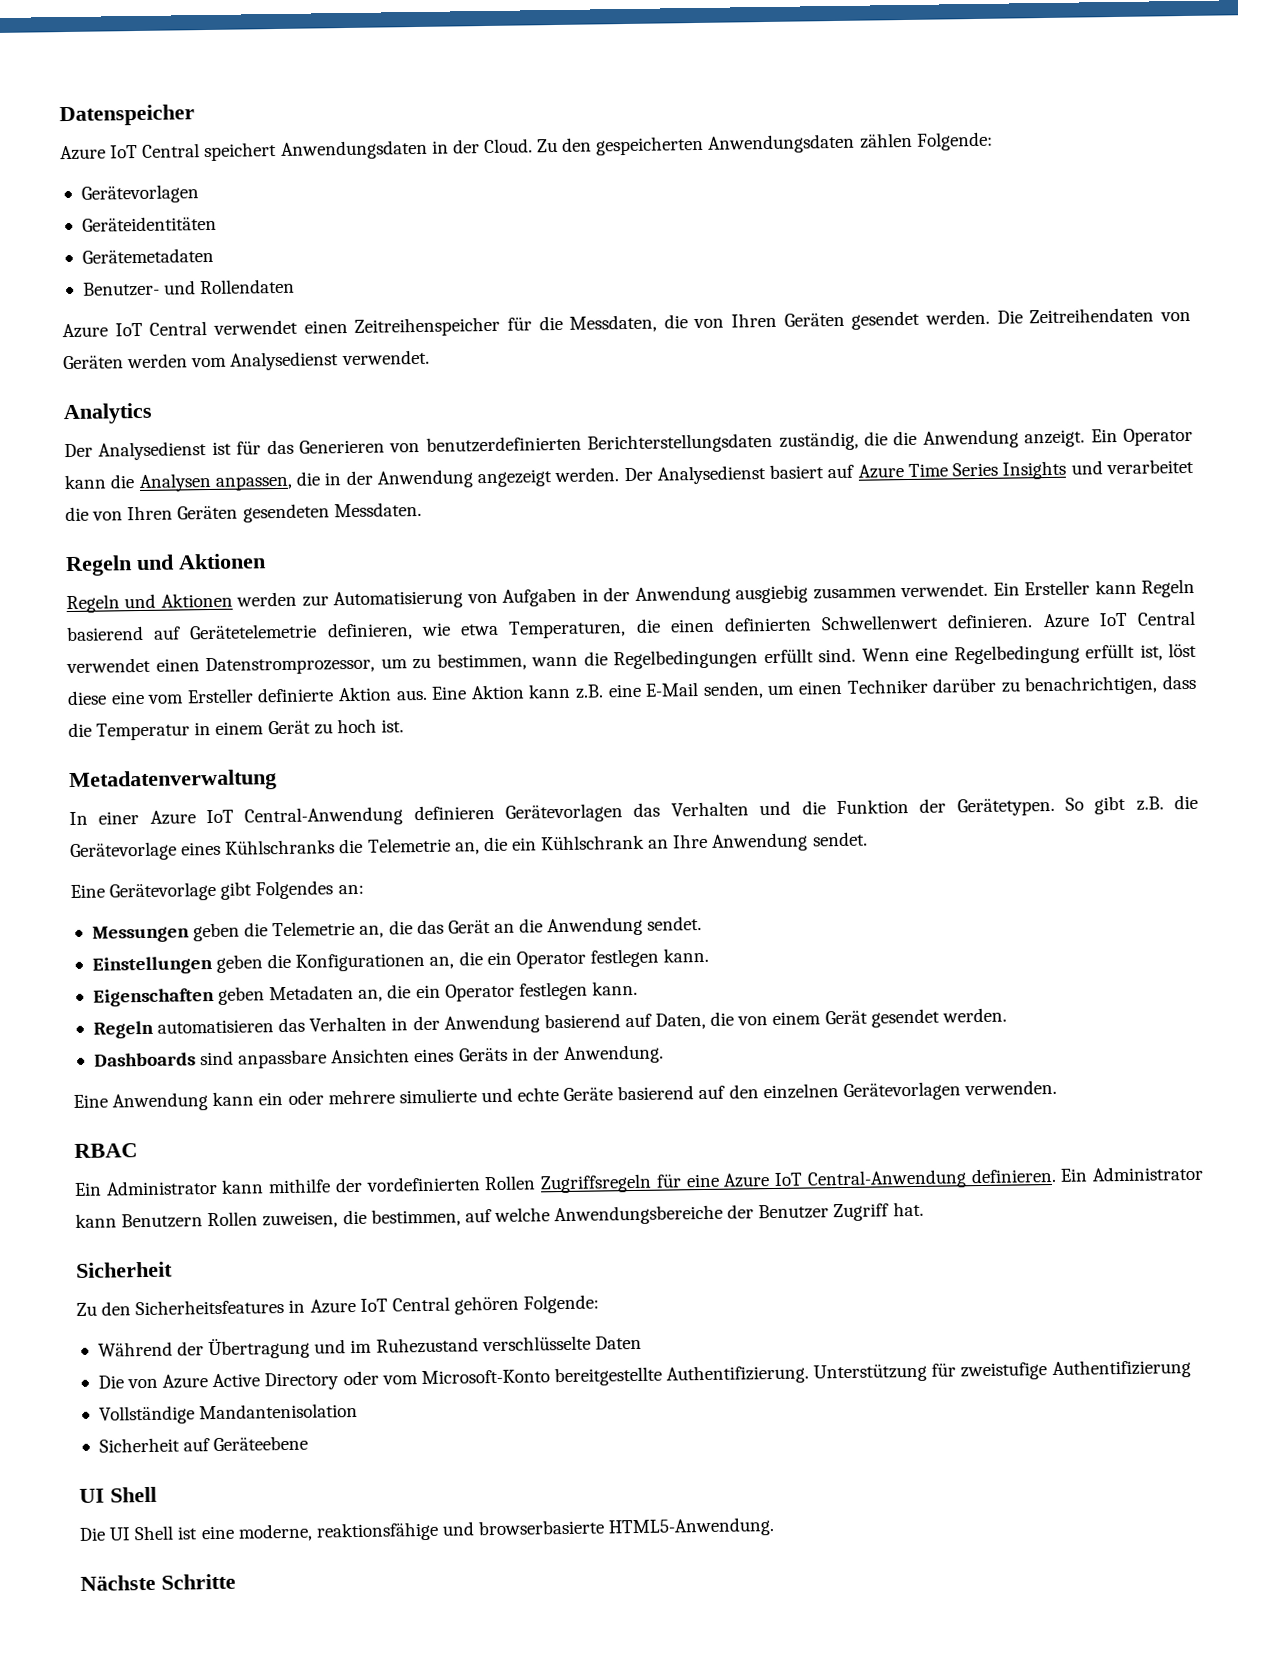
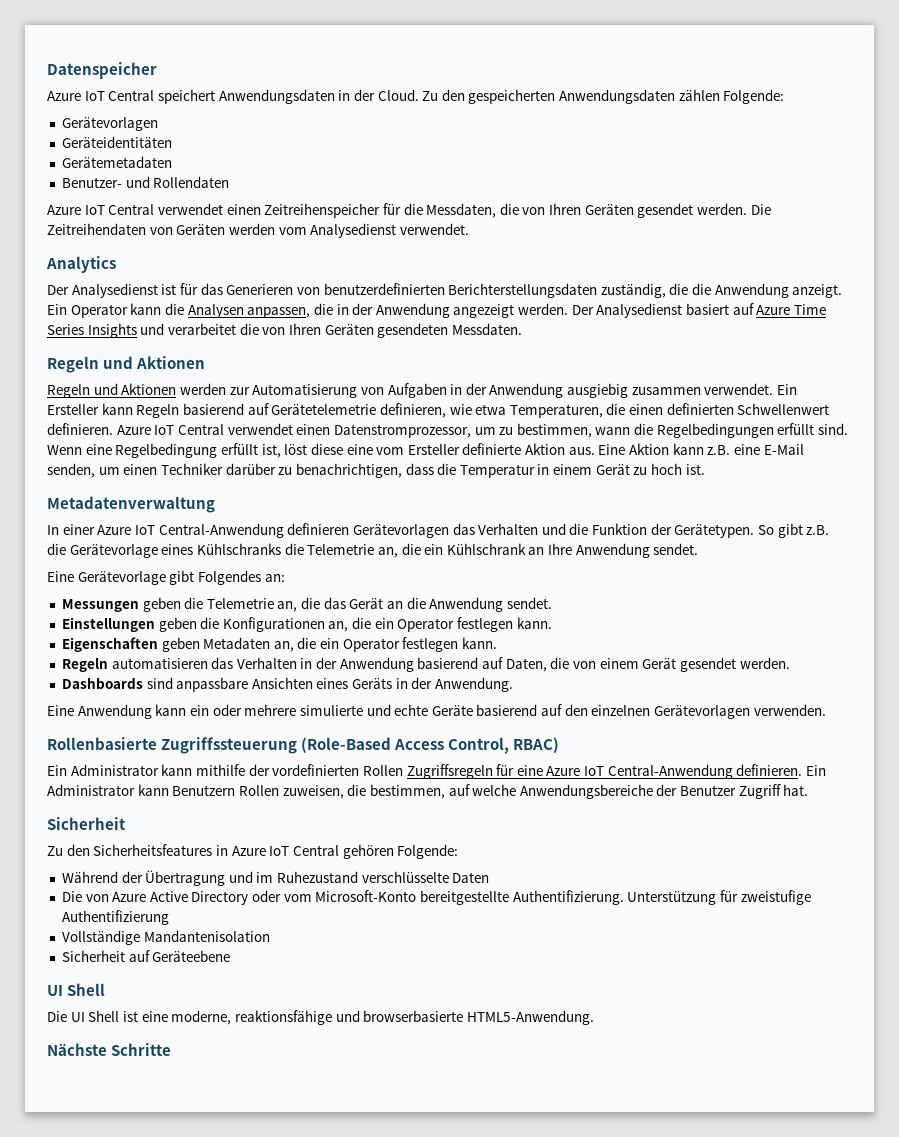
[74,1143,138,1158] RBAC -> [47,737,560,754] Rollenbasierte Zugriffssteuerung (Role-Based Access Control, RBAC)

